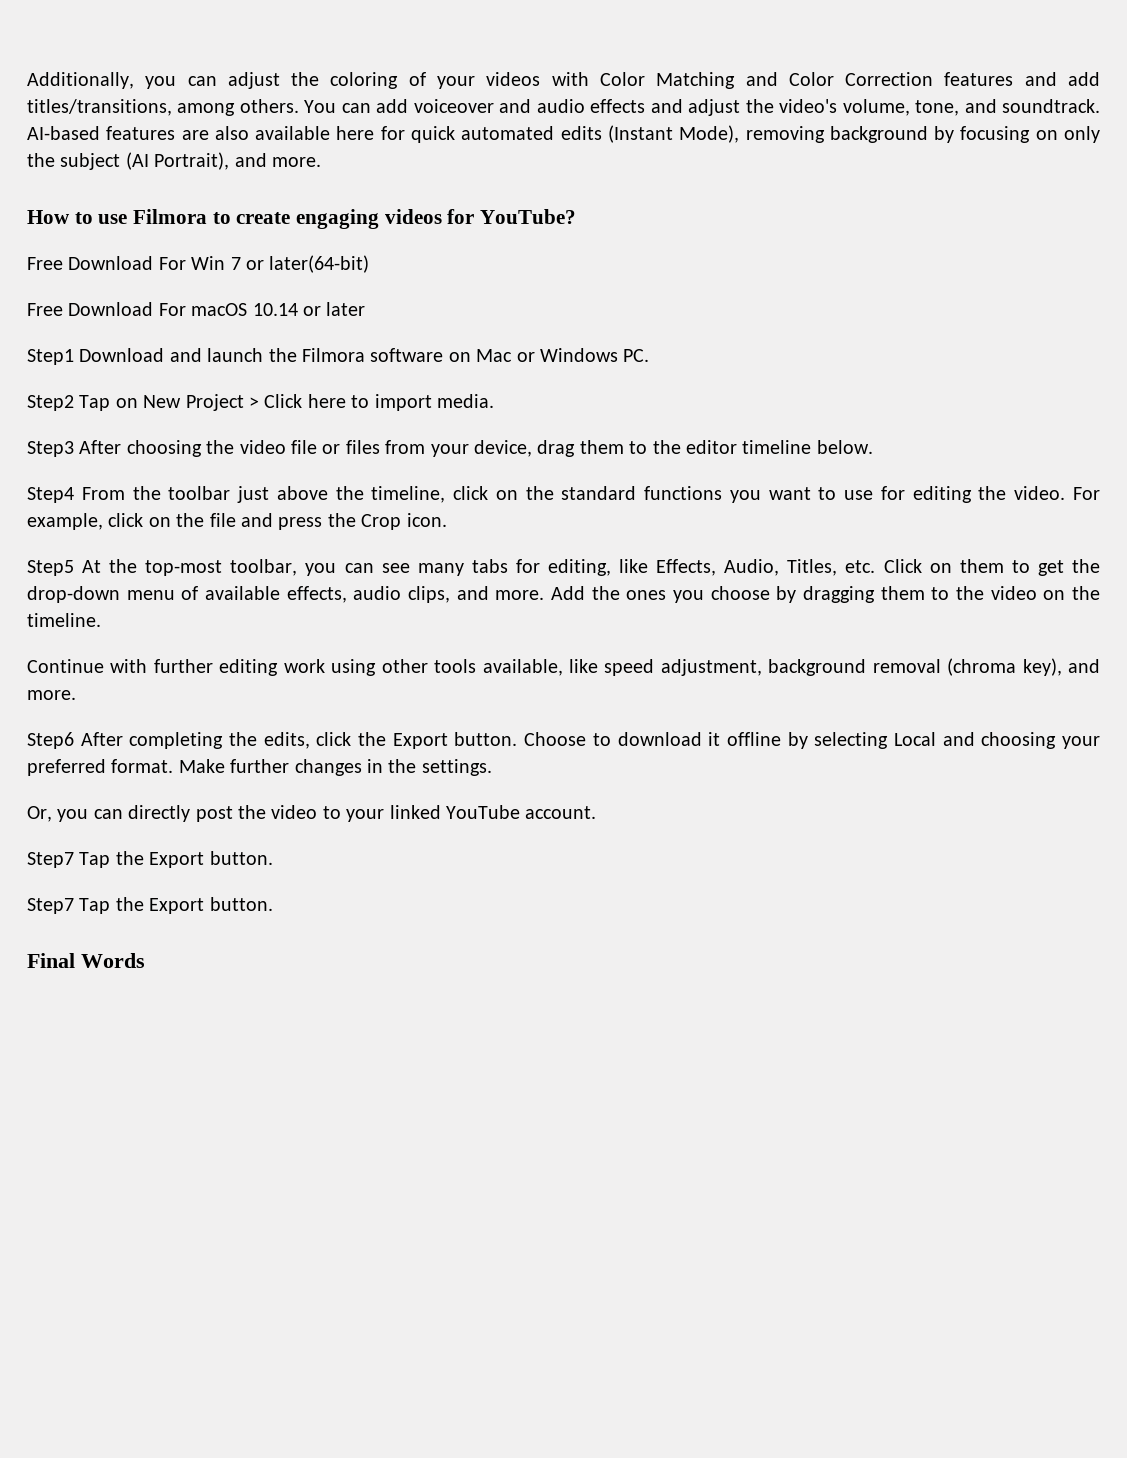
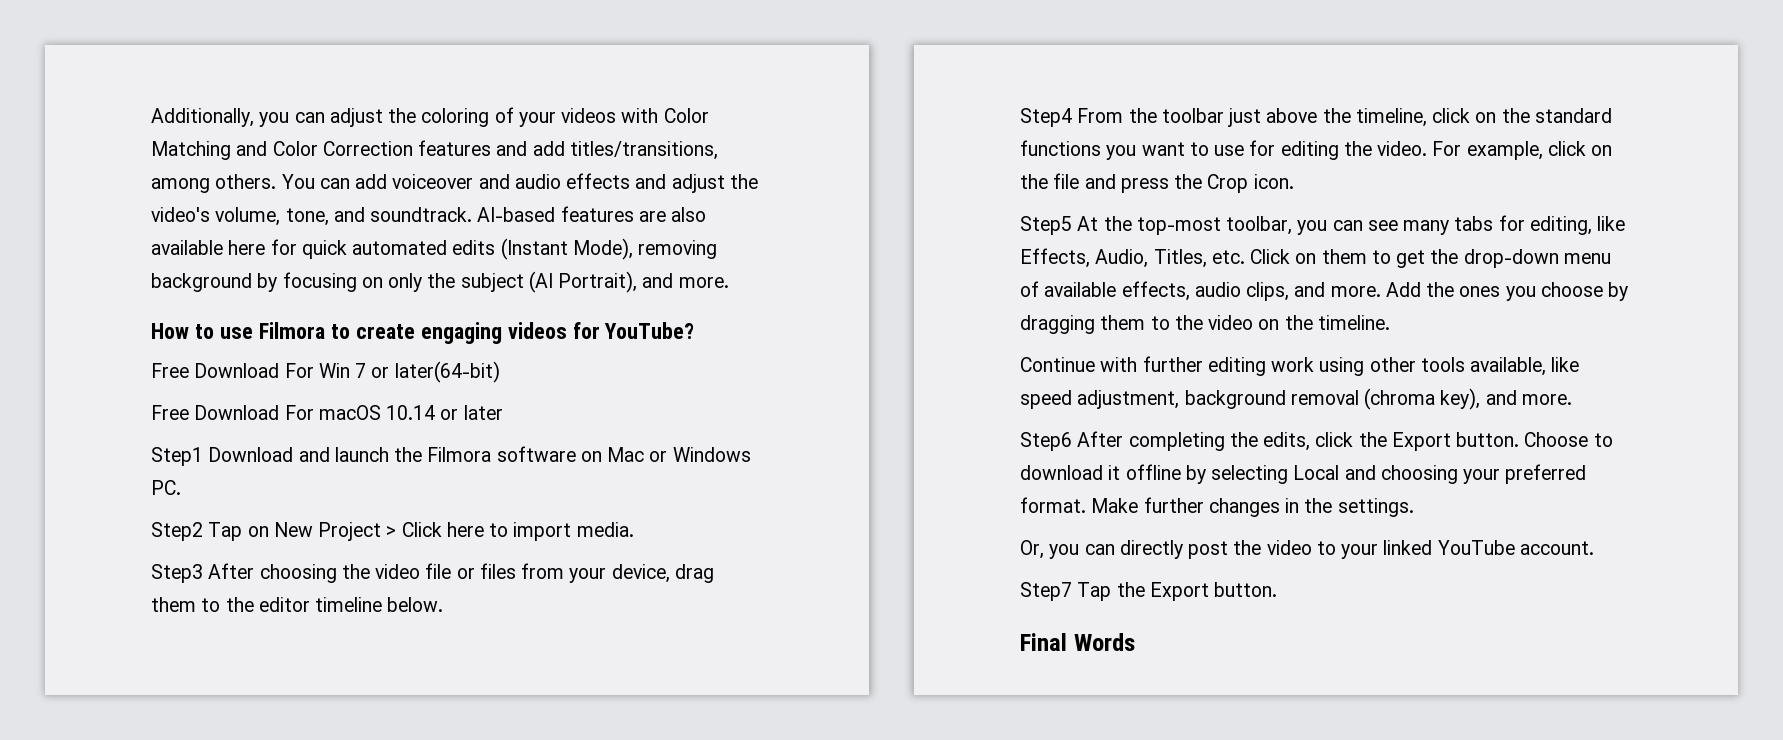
[27,897,273,914] // Step7 Tap the Export button. -> (1278, 589) none

